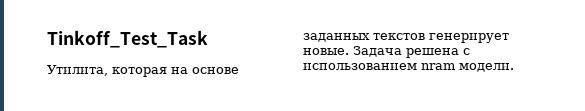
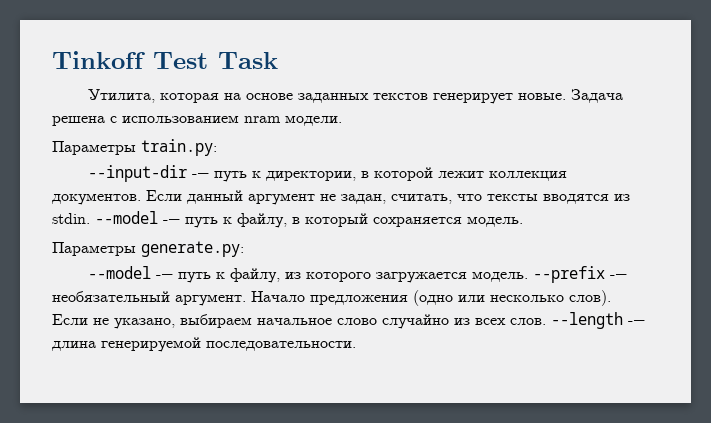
[47,30,208,48] Tinkoff_Test_Task -> [52,51,278,69] Tinkoff Test Task
(514, 67) none -> [52,139,217,156] [87,165,567,182] [52,190,630,205] [52,211,523,228] [52,241,244,257] [87,266,627,283] [52,290,611,306] [52,312,645,329] [52,337,356,352] // Параметры train.py: // --input-dir -− путь к директории, в которой лежит коллекция документов. Если данный аргумент не задан, считать, что тексты вводятся из stdin. --model -− путь к файлу, в который сохраняется модель. // Параметры generate.py: // --model -− путь к файлу, из которого загружается модель. --prefix -− необязательный аргумент. Начало предложения (одно или несколько слов). Если не указано, выбираем начальное слово случайно из всех слов. --length -− длина генерируемой последовательности.

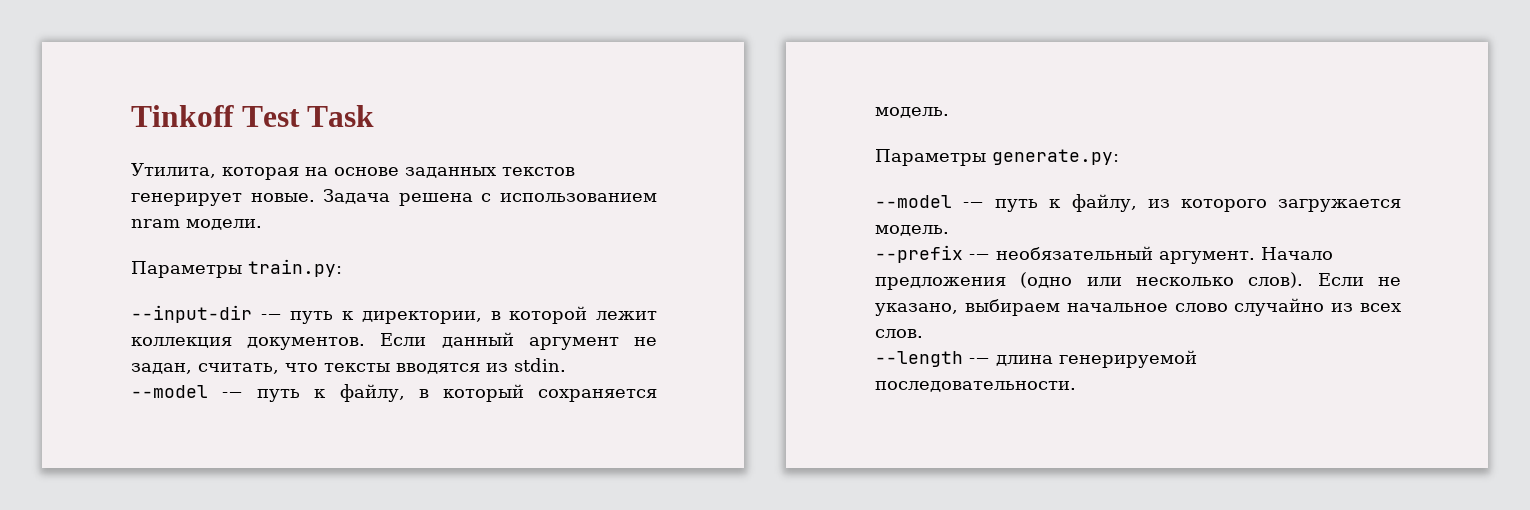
(90, 218) none -> (566, 365) //
(528, 276) none -> (949, 230) //
(546, 321) none -> (923, 333) //

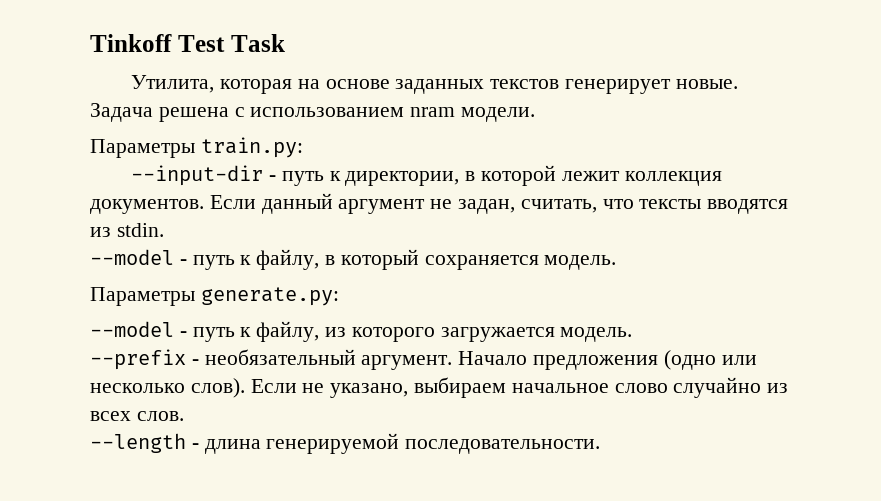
[260,314,282,320] -− -> [268,175,276,181] -
[222,392,244,398] -− -> [179,259,187,265] -
[963,202,985,208] -− -> [179,331,187,337] -
[969,254,990,260] -− -> [191,359,199,365] -
[969,358,990,364] -− -> [191,443,199,449] -

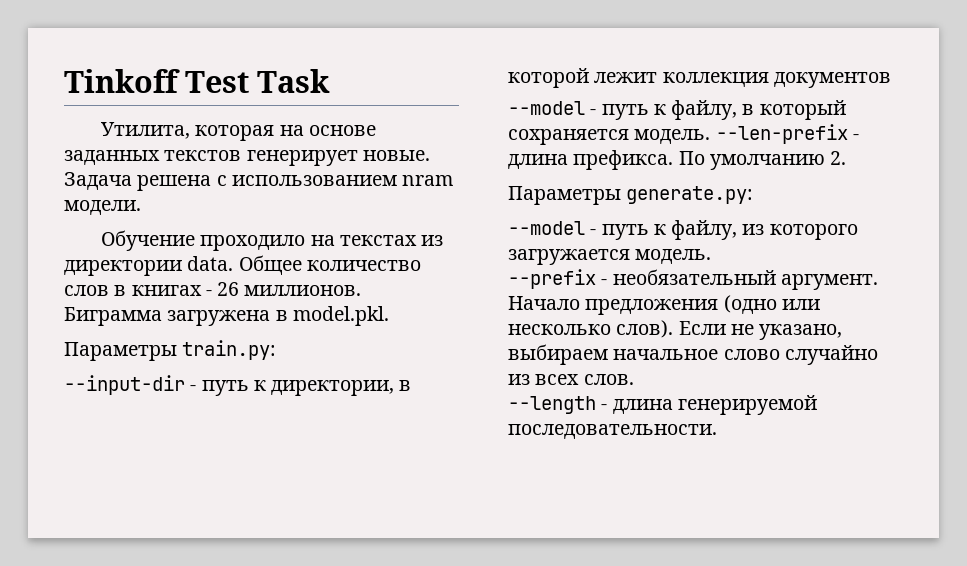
(536, 114) none -> [100,230,444,251] [64,255,421,276] [64,282,362,296] [64,306,389,326] // Обучение проходило на текстах из директории data. Общее количество слов в книгах - 26 миллионов. Биграмма загружена в model.pkl.
[90,193,789,214] [90,223,164,237] документов. Если данный аргумент не задан, считать, что тексты вводятся из stdin. -> [773,72,891,88] документов
(617, 262) none -> [715,124,859,144] [508,150,847,170] --len-prefix - длина префикса. По умолчанию 2.

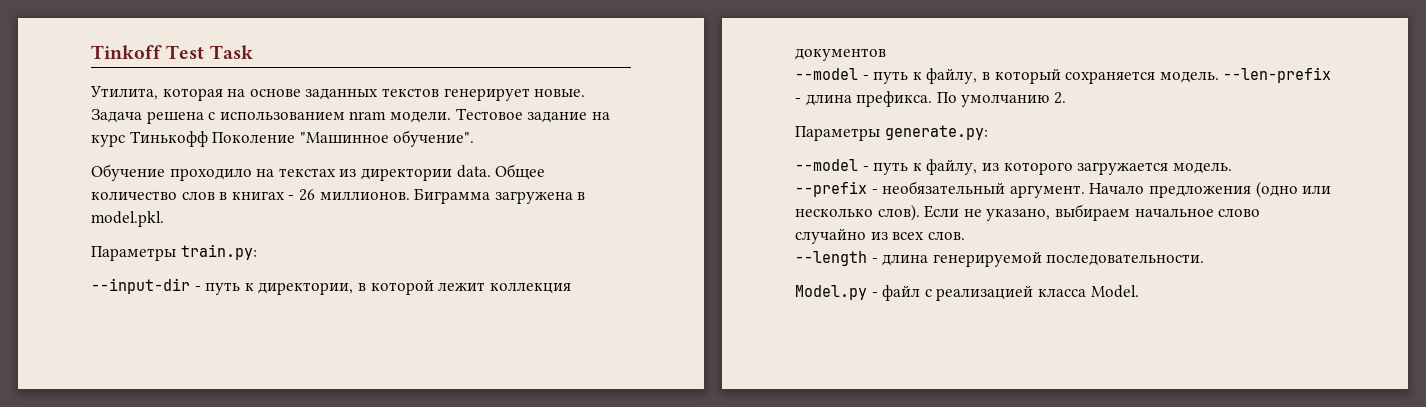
(141, 207) none -> [455,108,610,123] [91,130,475,147] Тестовое задание на курс Тинькофф Поколение "Машинное обучение".
(717, 431) none -> [795,285,1139,301] // Model.py - файл с реализацией класса Model.

